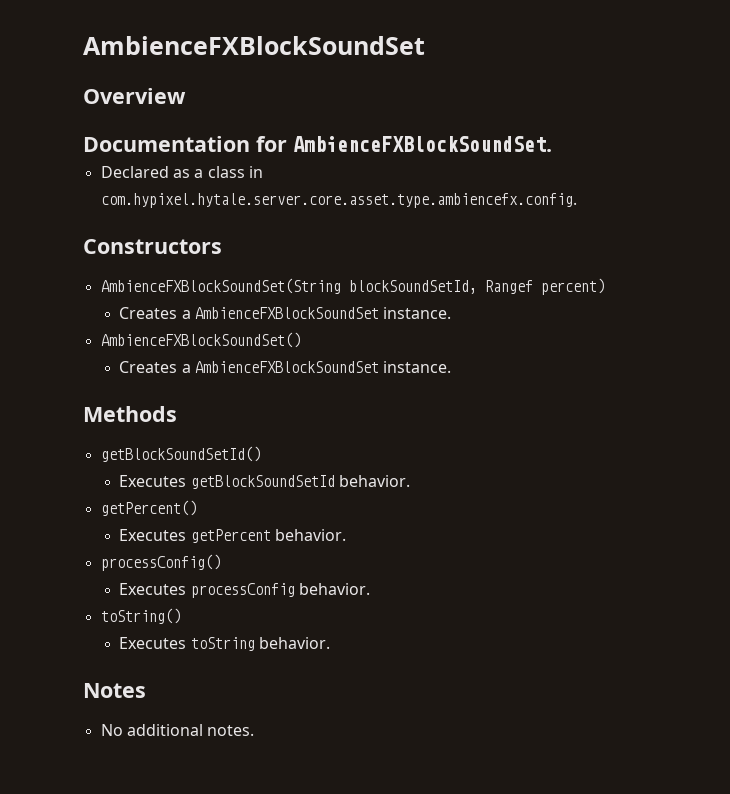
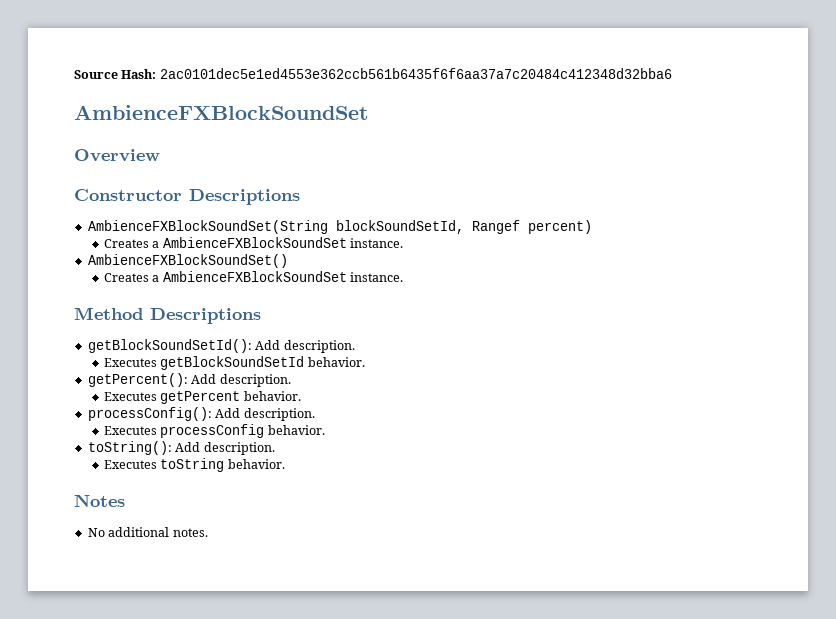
(83, 45) none -> [74,68,672,79] Source Hash: 2ac0101dec5e1ed4553e362ccb561b6435f6f6aa37a7c20484c412348d32bba6 //
[83,136,552,152] [100,166,263,178] [100,193,577,208] [83,239,222,254] Documentation for AmbienceFXBlockSoundSet. // Declared as a class in com.hypixel.hytale.server.core.asset.type.ambiencefx.config. // Constructors -> [74,189,300,205] Constructor Descriptions
[83,406,177,422] [100,446,261,462] Methods // getBlockSoundSetId() -> [74,307,261,324] [87,339,355,353] Method Descriptions // getBlockSoundSetId(): Add description.
[100,500,197,516] getPercent() -> [87,373,291,387] getPercent(): Add description.
[100,554,221,571] processConfig() -> [87,407,315,421] processConfig(): Add description.
[100,608,181,624] toString() -> [87,441,275,455] toString(): Add description.

